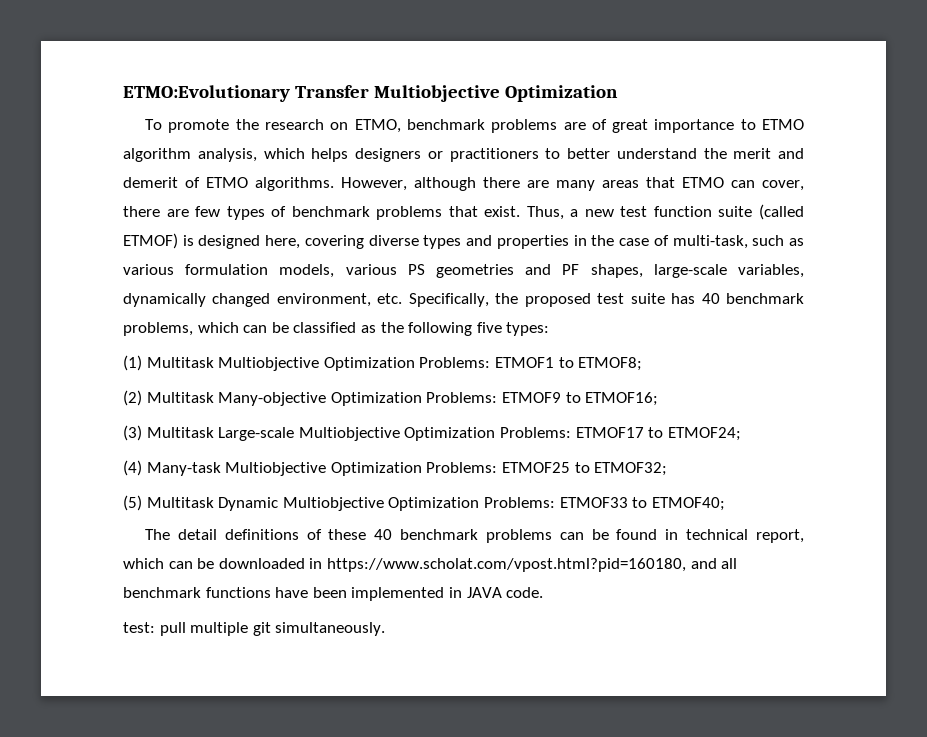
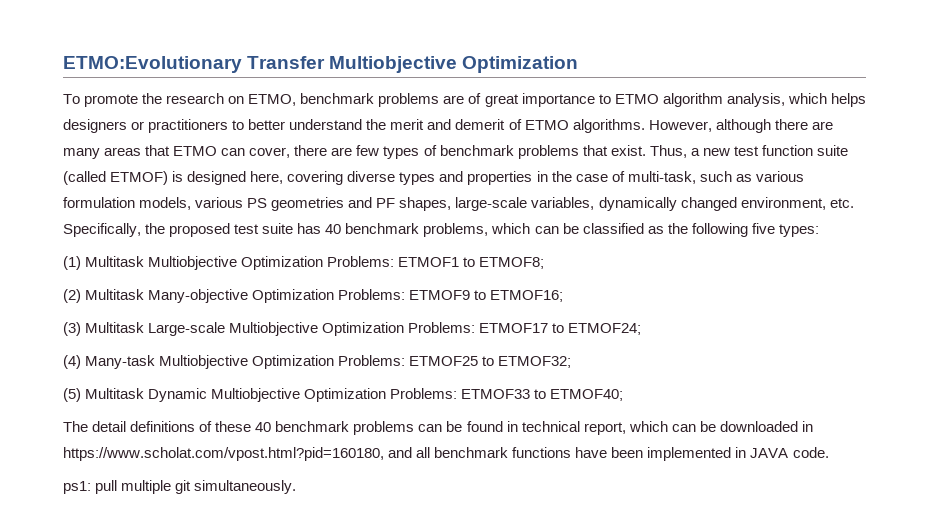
[123,622,155,633] test: -> [63,481,91,494] ps1:

